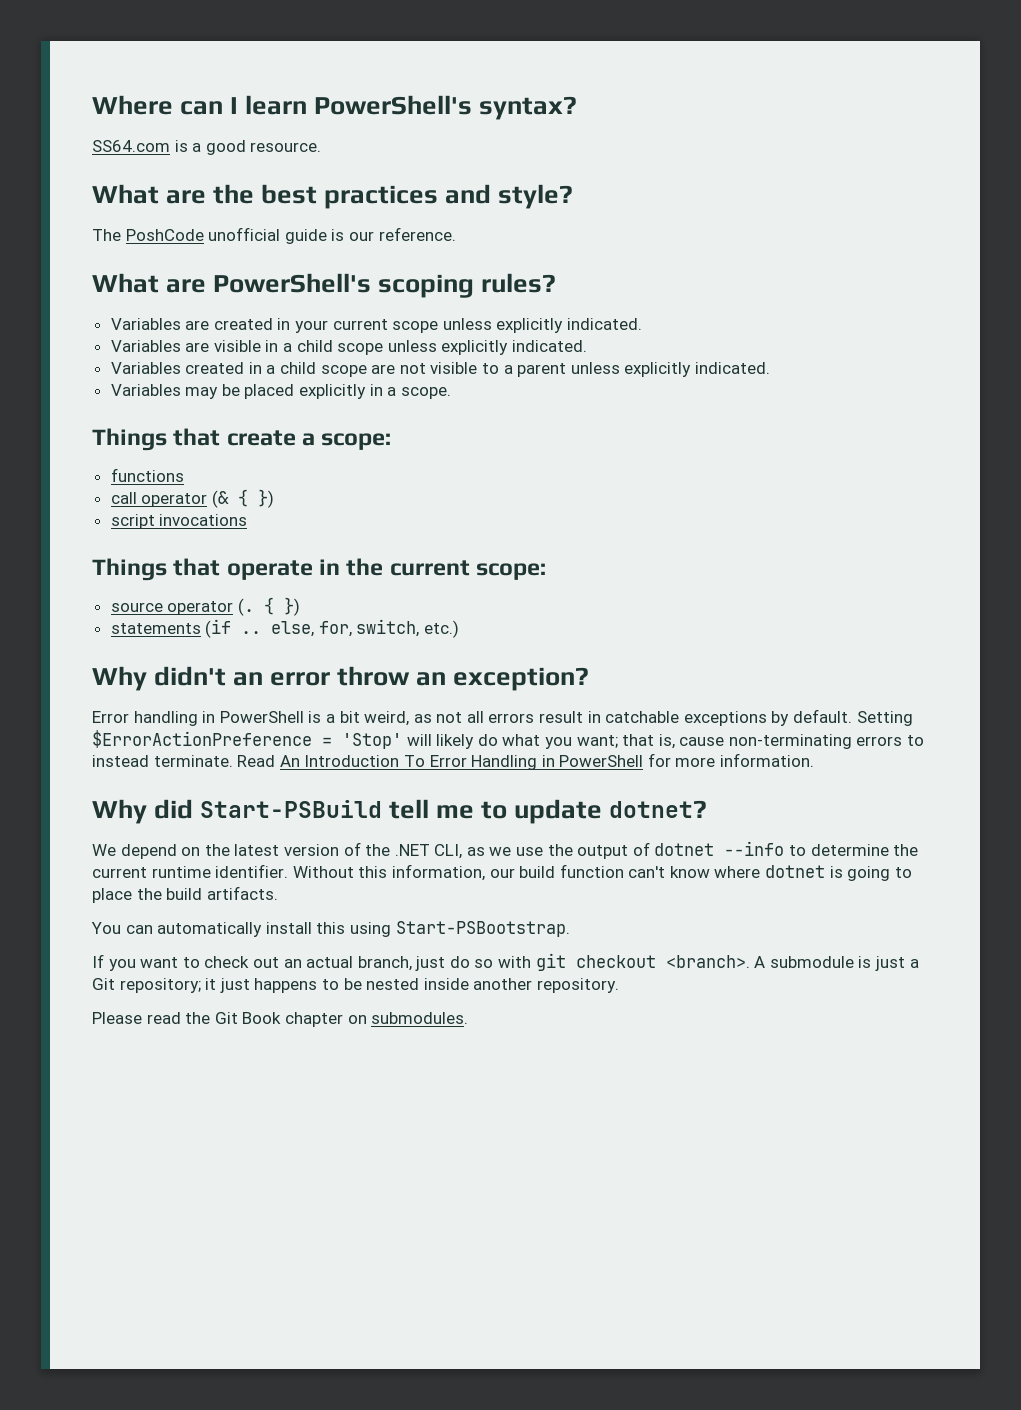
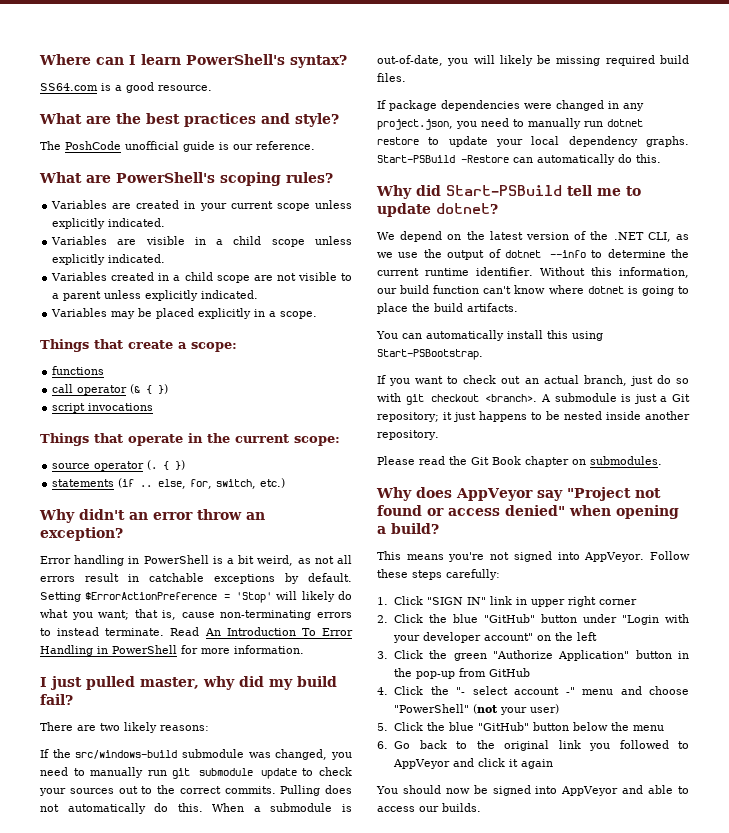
(815, 760) none -> [40,676,337,690] [40,694,73,705] [40,722,209,733] [40,749,352,760] [40,767,352,779] [39,785,352,796] [40,803,352,814] [377,55,689,66] [377,73,406,82] [377,100,644,111] [377,118,643,130] [377,136,689,147] [377,154,661,165] // I just pulled master, why did my build fail? // There are two likely reasons: // If the src/windows-build submodule was changed, you need to manually run git submodule update to check your sources out to the correct commits. Pulling does not automatically do this. When a submodule is out-of-date, you will likely be missing required build files. // If package dependencies were changed in any project.json, you need to manually run dotnet restore to update your local dependency graphs. Start-PSBuild -Restore can automatically do this.
(469, 1018) none -> [376,487,661,501] [377,505,679,519] [377,523,439,534] [377,551,690,562] [377,569,500,580] [377,596,638,607] [377,614,689,625] [393,632,598,643] [377,650,689,661] [394,668,531,679] [377,686,689,695] [394,704,560,715] [377,722,665,731] [377,740,689,751] [393,758,554,769] [376,785,689,796] [377,803,481,812] // Why does AppVeyor say "Project not found or access denied" when opening a build? // This means you're not signed into AppVeyor. Follow these steps carefully: // 1. Click "SIGN IN" link in upper right corner // 2. Click the blue "GitHub" button under "Login with your developer account" on the left // 3. Click the green "Authorize Application" button in the pop-up from GitHub // 4. Click the "- select account -" menu and choose "PowerShell" (not your user) // 5. Click the blue "GitHub" button below the menu // 6. Go back to the original link you followed to AppVeyor and click it again // You should now be signed into AppVeyor and able to access our builds.

